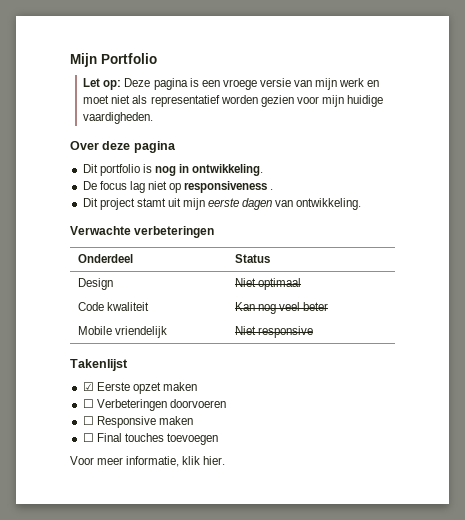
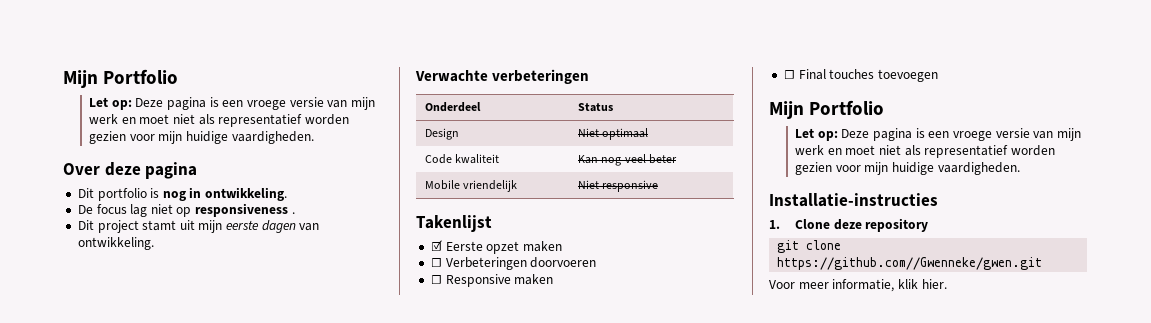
(218, 439) none -> [769,100,885,119] [795,128,1081,141] [795,145,1055,158] [795,162,1020,175] [769,193,938,207] [769,218,929,232] [777,240,842,253] [777,257,1043,270] // Mijn Portfolio // Let op: Deze pagina is een vroege versie van mijn werk en moet niet als representatief worden gezien voor mijn huidige vaardigheden. // Installatie-instructies // 1. Clone deze repository // git clone https://github.com//Gwenneke/gwen.git

